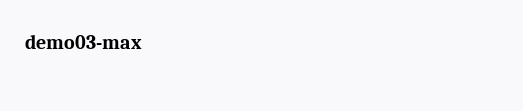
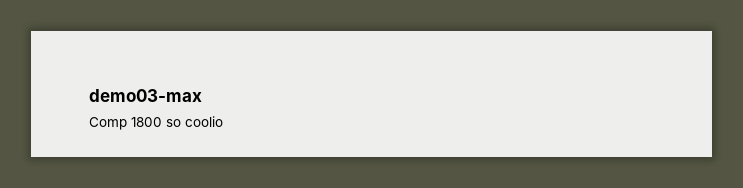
(142, 41) none -> [89,116,223,130] // Comp 1800 so coolio

